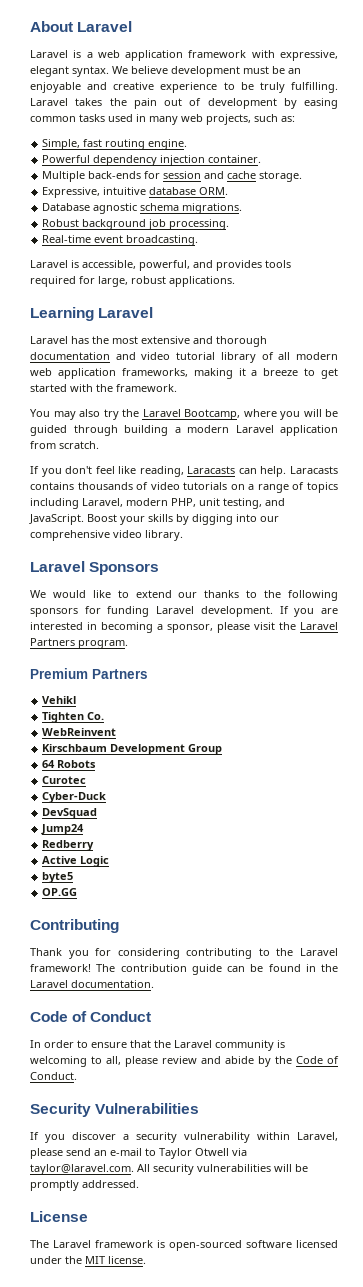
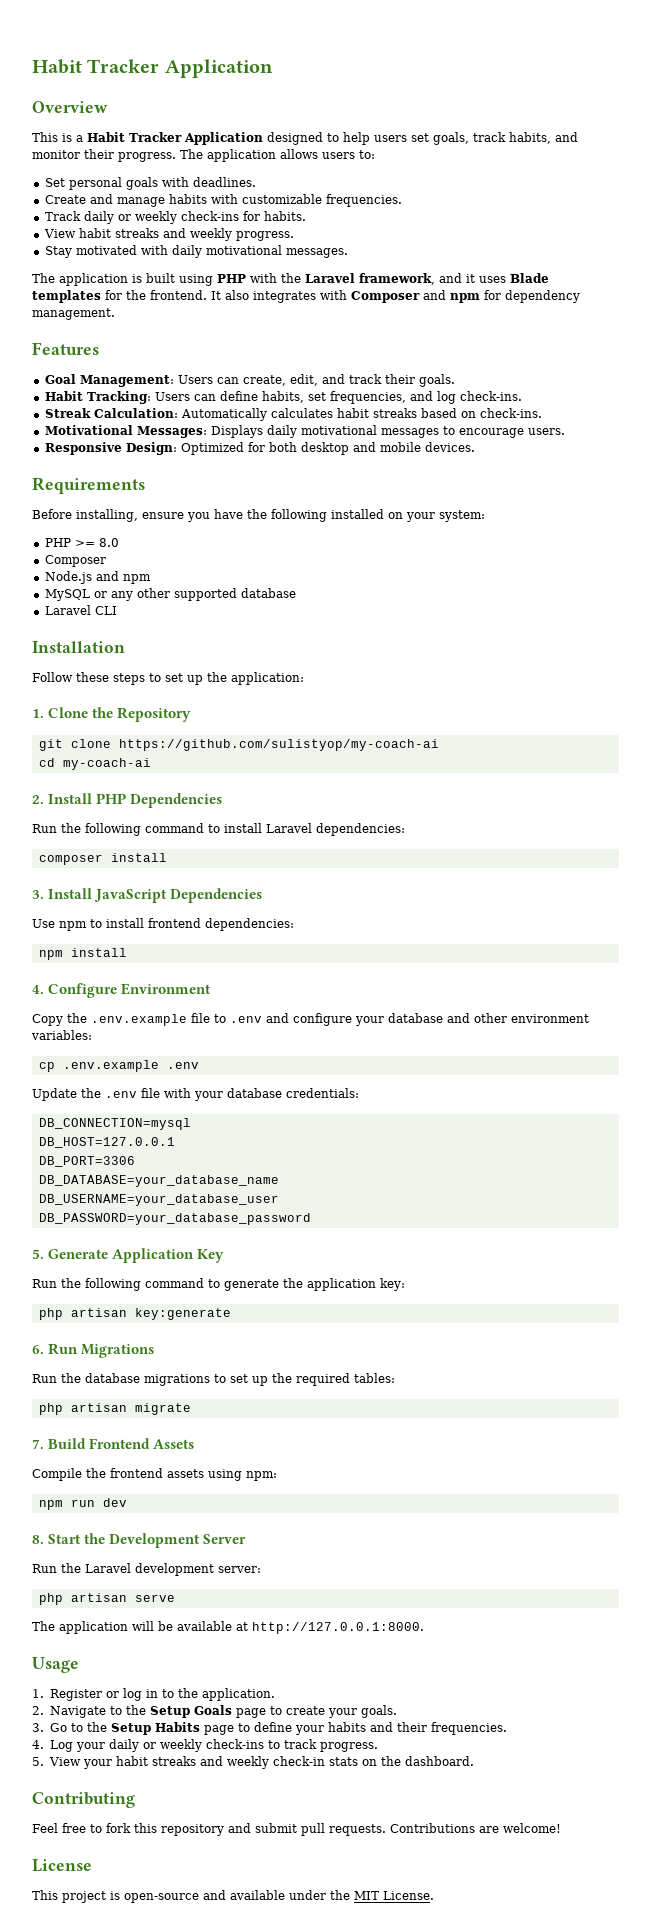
[30,21,133,32] [30,50,338,61] [30,66,301,77] [30,82,338,93] [30,98,338,109] [30,114,295,125] [42,139,188,150] [42,155,262,166] [42,171,303,182] [42,187,229,198] [42,203,243,214] [42,219,230,230] [42,235,199,246] [30,260,291,271] [30,276,235,287] [30,307,154,321] [30,336,267,347] [30,352,339,363] [30,368,338,379] [30,384,177,392] [30,409,338,420] [30,425,338,436] [30,441,99,449] [30,466,338,477] [30,482,338,493] [30,498,285,509] [29,514,279,525] [30,530,183,541] [30,561,160,575] [30,590,338,601] [30,606,338,617] [30,622,338,633] [30,638,128,649] [30,668,148,679] [42,696,77,704] [42,712,105,723] [42,728,117,736] [42,744,223,755] [42,760,97,768] [42,776,87,784] [42,792,107,803] [42,808,98,819] [41,824,85,835] [42,840,95,851] [42,856,110,867] [42,872,74,883] [42,888,78,896] [30,919,119,933] [30,948,338,959] [30,964,338,975] [30,980,154,988] [30,1011,152,1022] [30,1040,285,1051] [30,1056,339,1067] [30,1072,77,1080] [30,1103,200,1117] [30,1132,338,1143] [30,1148,247,1159] [30,1164,308,1175] [30,1180,139,1191] [30,1211,88,1222] [30,1240,338,1251] About Laravel // Laravel is a web application framework with expressive, elegant syntax. We believe development must be an enjoyable and creative experience to be truly fulfilling. Laravel takes the pain out of development by easing common tasks used in many web projects, such as: // Simple, fast routing engine. // Powerful dependency injection container. // Multiple back-ends for session and cache storage. // Expressive, intuitive database ORM. // Database agnostic schema migrations. // Robust background job processing. // Real-time event broadcasting. // Laravel is accessible, powerful, and provides tools required for large, robust applications. // Learning Laravel // Laravel has the most extensive and thorough documentation and video tutorial library of all modern web application frameworks, making it a breeze to get started with the framework. // You may also try the Laravel Bootcamp, where you will be guided through building a modern Laravel application from scratch. // If you don't feel like reading, Laracasts can help. Laracasts contains thousands of video tutorials on a range of topics including Laravel, modern PHP, unit testing, and JavaScript. Boost your skills by digging into our comprehensive video library. // Laravel Sponsors // We would like to extend our thanks to the following sponsors for funding Laravel development. If you are interested in becoming a sponsor, please visit the Laravel Partners program. // Premium Partners // Vehikl // Tighten Co. // WebReinvent // Kirschbaum Development Group // 64 Robots // Curotec // Cyber-Duck // DevSquad // Jump24 // Redberry // Active Logic // byte5 // OP.GG // Contributing // Thank you for considering contributing to the Laravel framework! The contribution guide can be found in the Laravel documentation. // Code of Conduct // In order to ensure that the Laravel community is welcoming to all, please review and abide by the Code of Conduct. // Security Vulnerabilities // If you discover a security vulnerability within Laravel, please send an e-mail to Taylor Otwell via taylor@laravel.com. All security vulnerabilities will be promptly addressed. // License // The Laravel framework is open-sourced software licensed -> [32,59,273,78] [32,101,108,113] [32,132,578,145] [32,149,375,162] [44,177,256,190] [44,194,402,207] [44,211,306,224] [43,228,294,241] [44,245,348,258] [32,273,549,286] [32,290,580,303] [32,308,115,320] [32,342,99,355] [44,374,455,387] [44,391,522,404] [44,408,542,421] [44,425,565,438] [44,442,475,455] [32,477,145,494] [32,509,485,522] [44,538,119,547] [44,555,106,567] [44,571,151,584] [44,588,296,601] [44,605,117,615] [32,641,125,653] [32,672,304,685] [32,707,192,722] [38,739,439,751] [38,758,151,770] [32,793,223,808] [32,823,405,836] [38,853,167,865] [32,888,263,903] [32,918,294,931] [38,948,127,960] [32,983,212,998] [32,1013,589,1026] [31,1030,92,1040] [38,1060,199,1072] [32,1088,359,1101] [38,1118,191,1130] [38,1137,175,1148] [38,1156,135,1167] [38,1175,279,1187] [38,1194,279,1206] [38,1213,311,1225] [32,1248,225,1263] [32,1278,405,1291] [38,1308,231,1320] [32,1343,155,1358] [32,1373,395,1386] [38,1403,191,1415] [32,1438,195,1449] [32,1468,277,1481] [38,1498,127,1510] [32,1533,247,1548] [32,1563,261,1576] [38,1593,175,1605] [32,1621,424,1634] [32,1657,79,1673] [32,1688,275,1701] [32,1705,397,1718] [32,1722,507,1735] [32,1739,378,1752] [32,1756,474,1769] [32,1792,135,1808] [32,1823,561,1836] [32,1859,92,1872] [32,1890,285,1903] Habit Tracker Application // Overview // This is a Habit Tracker Application designed to help users set goals, track habits, and monitor their progress. The application allows users to: // Set personal goals with deadlines. // Create and manage habits with customizable frequencies. // Track daily or weekly check-ins for habits. // View habit streaks and weekly progress. // Stay motivated with daily motivational messages. // The application is built using PHP with the Laravel framework, and it uses Blade templates for the frontend. It also integrates with Composer and npm for dependency management. // Features // Goal Management: Users can create, edit, and track their goals. // Habit Tracking: Users can define habits, set frequencies, and log check-ins. // Streak Calculation: Automatically calculates habit streaks based on check-ins. // Motivational Messages: Displays daily motivational messages to encourage users. // Responsive Design: Optimized for both desktop and mobile devices. // Requirements // Before installing, ensure you have the following installed on your system: // PHP >= 8.0 // Composer // Node.js and npm // MySQL or any other supported database // Laravel CLI // Installation // Follow these steps to set up the application: // 1. Clone the Repository // git clone https://github.com/sulistyop/my-coach-ai // cd my-coach-ai // 2. Install PHP Dependencies // Run the following command to install Laravel dependencies: // composer install // 3. Install JavaScript Dependencies // Use npm to install frontend dependencies: // npm install // 4. Configure Environment // Copy the .env.example file to .env and configure your database and other environment variables: // cp .env.example .env // Update the .env file with your database credentials: // DB_CONNECTION=mysql // DB_HOST=127.0.0.1 // DB_PORT=3306 // DB_DATABASE=your_database_name // DB_USERNAME=your_database_user // DB_PASSWORD=your_database_password // 5. Generate Application Key // Run the following command to generate the application key: // php artisan key:generate // 6. Run Migrations // Run the database migrations to set up the required tables: // php artisan migrate // 7. Build Frontend Assets // Compile the frontend assets using npm: // npm run dev // 8. Start the Development Server // Run the Laravel development server: // php artisan serve // The application will be available at http://127.0.0.1:8000. // Usage // 1. Register or log in to the application. // 2. Navigate to the Setup Goals page to create your goals. // 3. Go to the Setup Habits page to define your habits and their frequencies. // 4. Log your daily or weekly check-ins to track progress. // 5. View your habit streaks and weekly check-in stats on the dashboard. // Contributing // Feel free to fork this repository and submit pull requests. Contributions are welcome! // License // This project is open-source and available
[108,1256,146,1264] license. -> [383,1891,434,1900] License.

